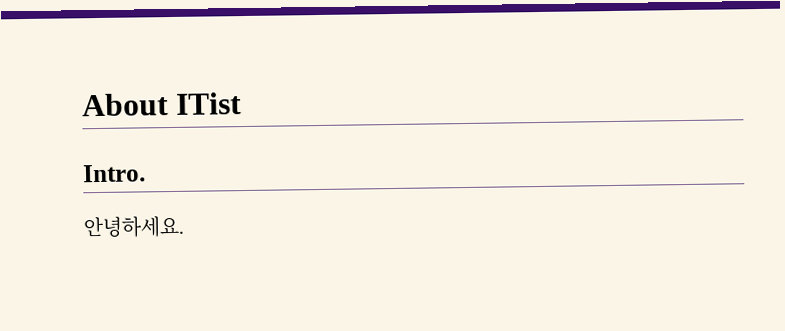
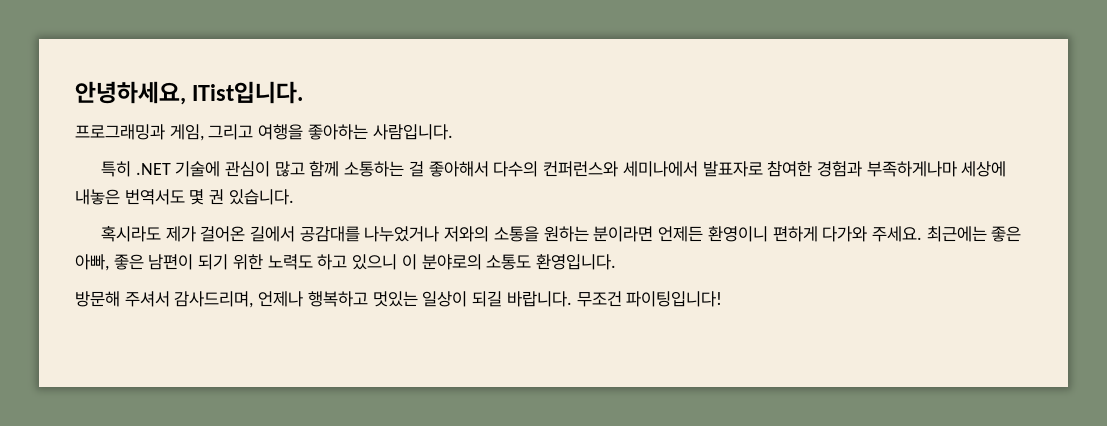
[82,92,242,117] [82,164,146,183] [83,215,184,239] About ITist // Intro. // 안녕하세요. -> [75,81,304,105] [75,124,453,141] [100,161,1007,177] [75,189,294,205] [100,225,1022,242] [75,254,616,271] [75,291,723,308] 안녕하세요, ITist입니다. // 프로그래밍과 게임, 그리고 여행을 좋아하는 사람입니다. // 특히 .NET 기술에 관심이 많고 함께 소통하는 걸 좋아해서 다수의 컨퍼런스와 세미나에서 발표자로 참여한 경험과 부족하게나마 세상에 내놓은 번역서도 몇 권 있습니다. // 혹시라도 제가 걸어온 길에서 공감대를 나누었거나 저와의 소통을 원하는 분이라면 언제든 환영이니 편하게 다가와 주세요. 최근에는 좋은 아빠, 좋은 남편이 되기 위한 노력도 하고 있으니 이 분야로의 소통도 환영입니다. // 방문해 주셔서 감사드리며, 언제나 행복하고 멋있는 일상이 되길 바랍니다. 무조건 파이팅입니다!

